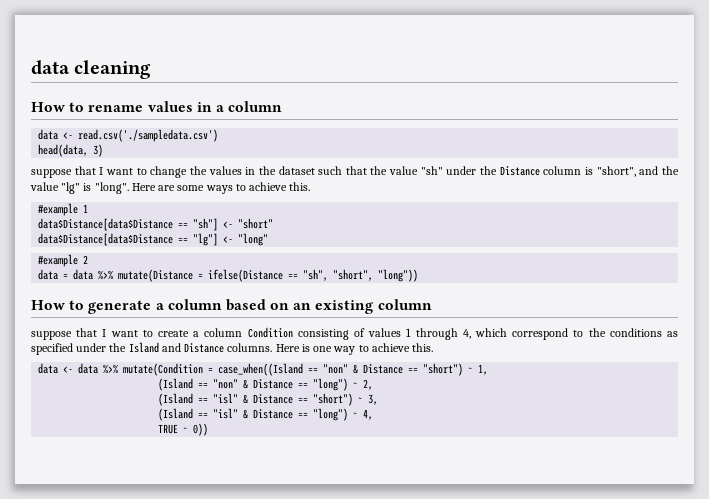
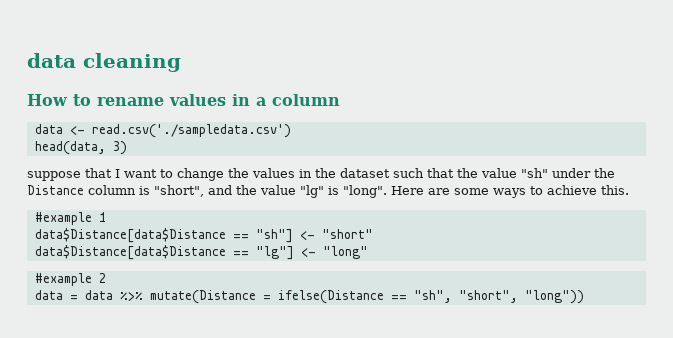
[31,299,432,314] [31,327,678,340] [31,342,434,355] [38,363,489,376] [158,378,374,391] [158,393,379,406] [158,408,374,421] [158,423,209,436] // How to generate a column based on an existing column // suppose that I want to create a column Condition consisting of values 1 through 4, which correspond to the conditions as specified under the Island and Distance columns. Here is one way to achieve this. // data <- data %>% mutate(Condition = case_when((Island == "non" & Distance == "short") ~ 1, // (Island == "non" & Distance == "long") ~ 2, // (Island == "isl" & Distance == "short") ~ 3, // (Island == "isl" & Distance == "long") ~ 4, // TRUE ~ 0)) -> (584, 297) none

